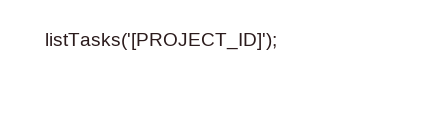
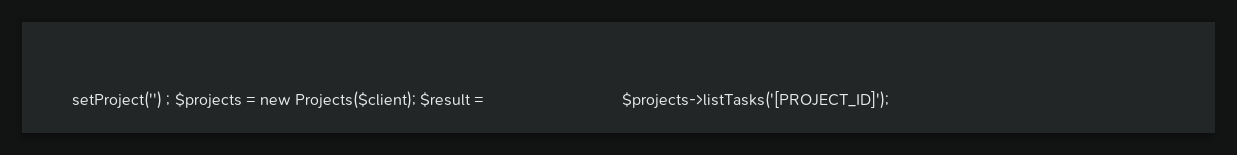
[45,33,277,50] listTasks('[PROJECT_ID]'); -> [72,91,889,109] setProject('') ; $projects = new Projects($client); $result = $projects->listTasks('[PROJECT_ID]');

